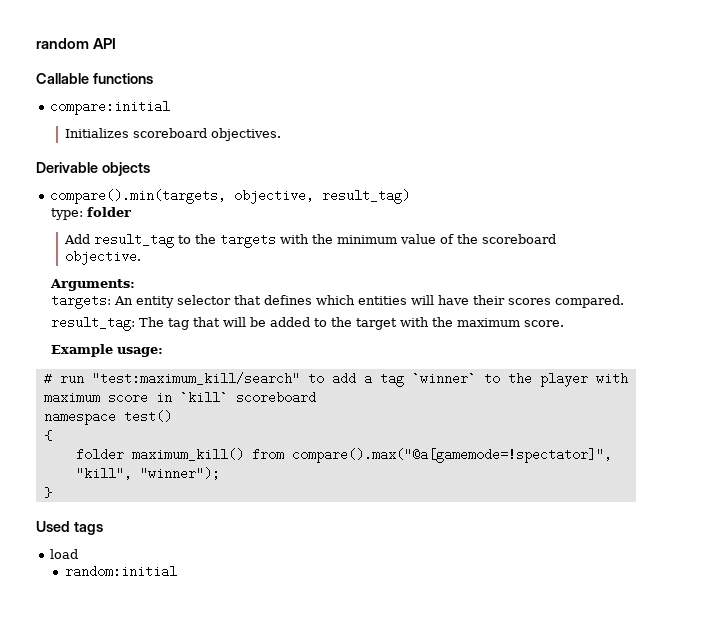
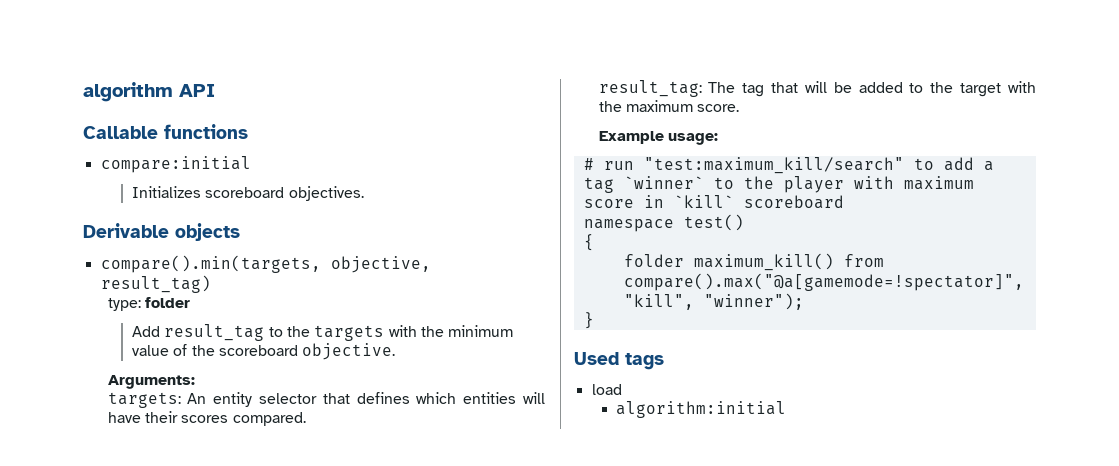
[36,38,89,49] random -> [83,82,173,102] algorithm
[64,565,177,578] random:initial -> [616,401,787,418] algorithm:initial

